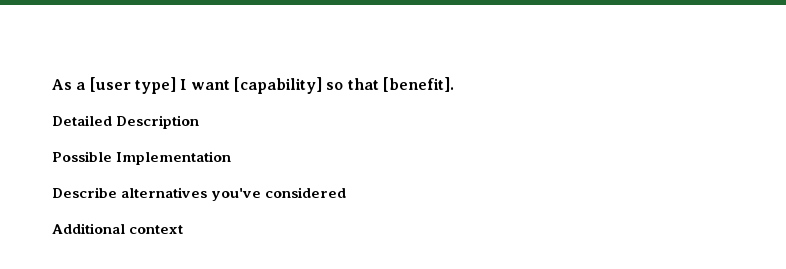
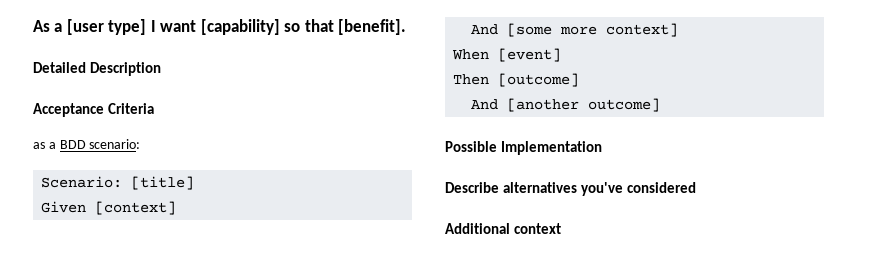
(200, 122) none -> [33,103,155,117] [33,139,141,149] [41,176,195,190] [41,201,177,215] [471,23,679,37] [452,48,562,62] [453,73,580,87] [471,98,661,112] // Acceptance Criteria // as a BDD scenario: // Scenario: [title] // Given [context] // And [some more context] // When [event] // Then [outcome] // And [another outcome]

